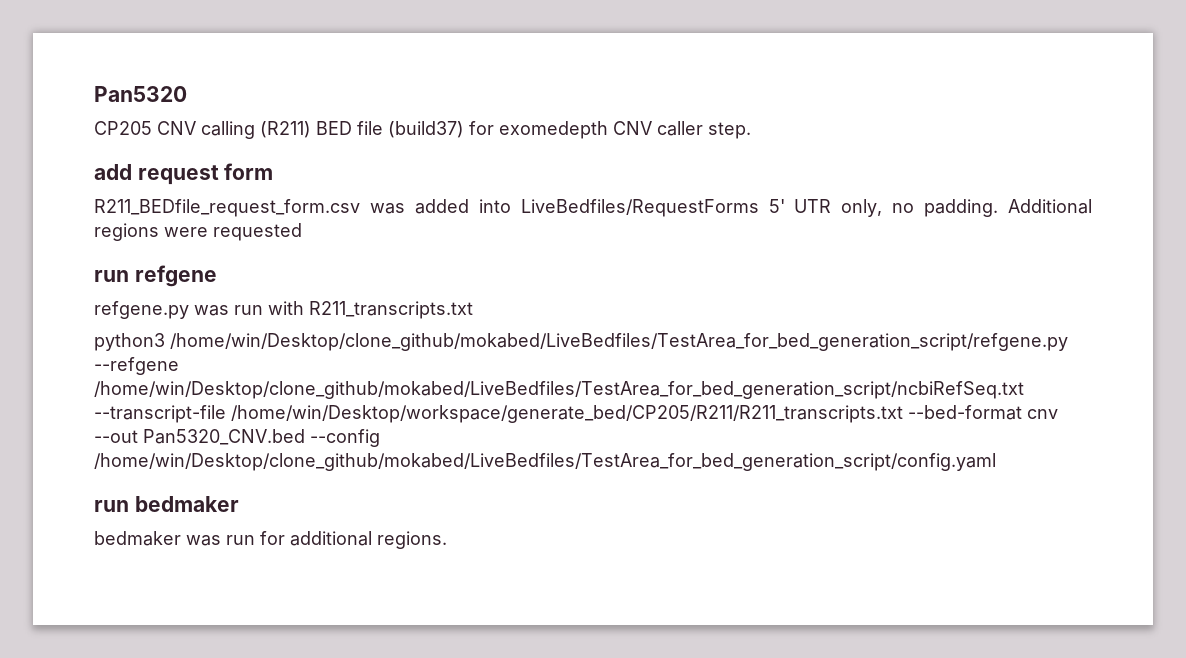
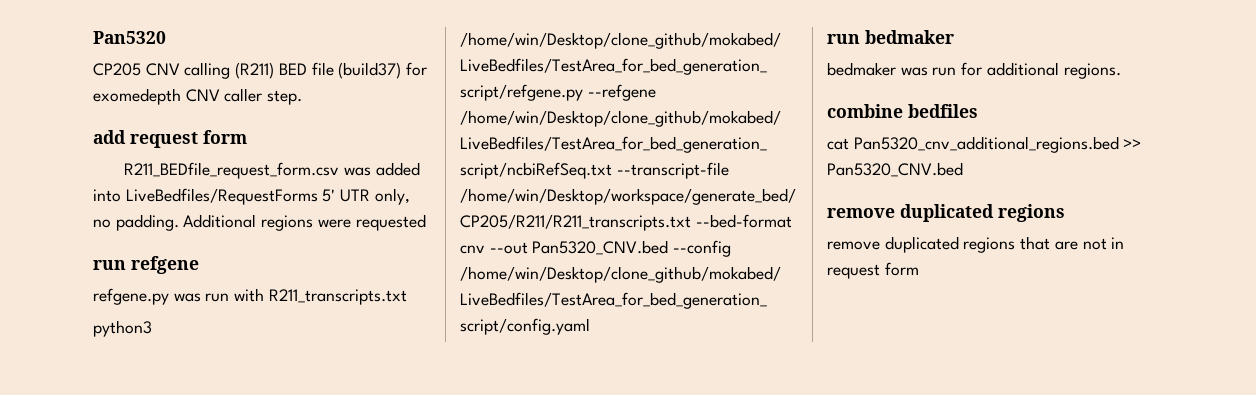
(447, 540) none -> [827,104,978,118] [827,136,1142,153] [827,162,963,177] [827,204,1065,222] [827,236,1125,253] [827,262,919,279] // combine bedfiles // cat Pan5320_cnv_additional_regions.bed >> Pan5320_CNV.bed // remove duplicated regions // remove duplicated regions that are not in request form

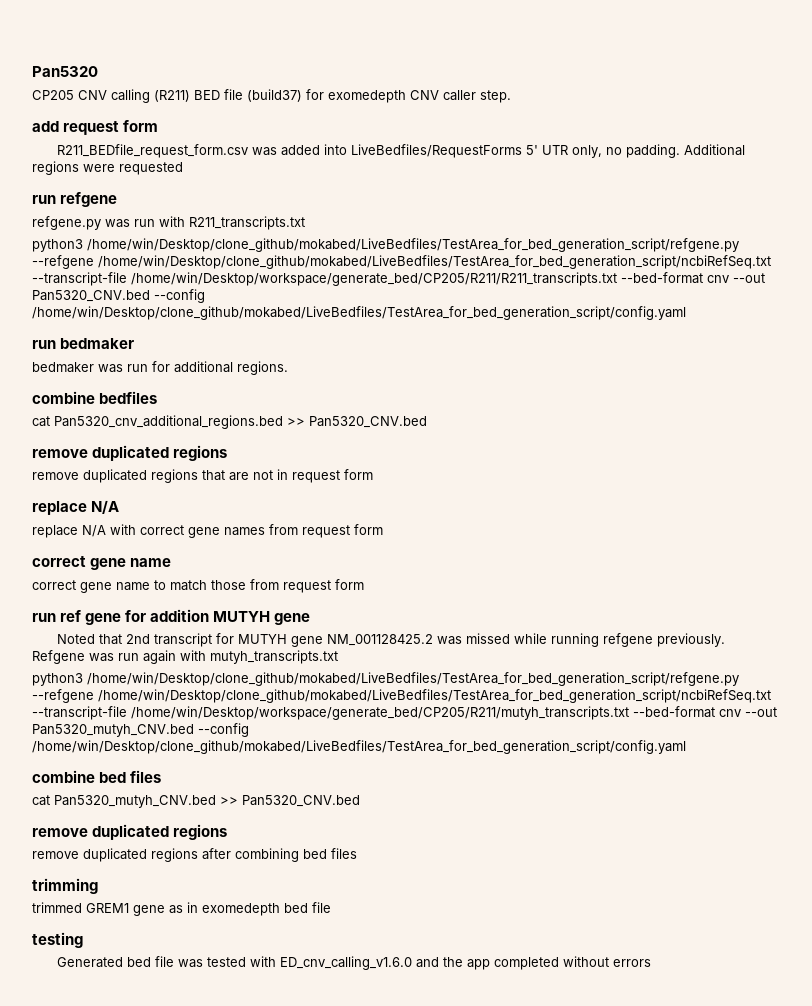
(919, 269) none -> [32,500,120,515] [32,524,383,538] [32,556,172,570] [32,579,364,593] [32,609,311,625] [56,633,725,647] [32,650,338,664] [32,672,739,686] [32,689,771,703] [32,706,777,720] [32,723,249,737] [32,740,686,754] [32,770,162,783] [32,795,360,808] [32,824,228,840] [32,848,357,862] [32,878,98,894] [32,902,331,916] [32,932,83,948] [56,956,651,970] // replace N/A // replace N/A with correct gene names from request form // correct gene name // correct gene name to match those from request form // run ref gene for addition MUTYH gene // Noted that 2nd transcript for MUTYH gene NM_001128425.2 was missed while running refgene previously. Refgene was run again with mutyh_transcripts.txt // python3 /home/win/Desktop/clone_github/mokabed/LiveBedfiles/TestArea_for_bed_generation_script/refgene.py --refgene /home/win/Desktop/clone_github/mokabed/LiveBedfiles/TestArea_for_bed_generation_script/ncbiRefSeq.txt --transcript-file /home/win/Desktop/workspace/generate_bed/CP205/R211/mutyh_transcripts.txt --bed-format cnv --out Pan5320_mutyh_CNV.bed --config /home/win/Desktop/clone_github/mokabed/LiveBedfiles/TestArea_for_bed_generation_script/config.yaml // combine bed files // cat Pan5320_mutyh_CNV.bed >> Pan5320_CNV.bed // remove duplicated regions // remove duplicated regions after combining bed files // trimming // trimmed GREM1 gene as in exomedepth bed file // testing // Generated bed file was tested with ED_cnv_calling_v1.6.0 and the app completed without errors

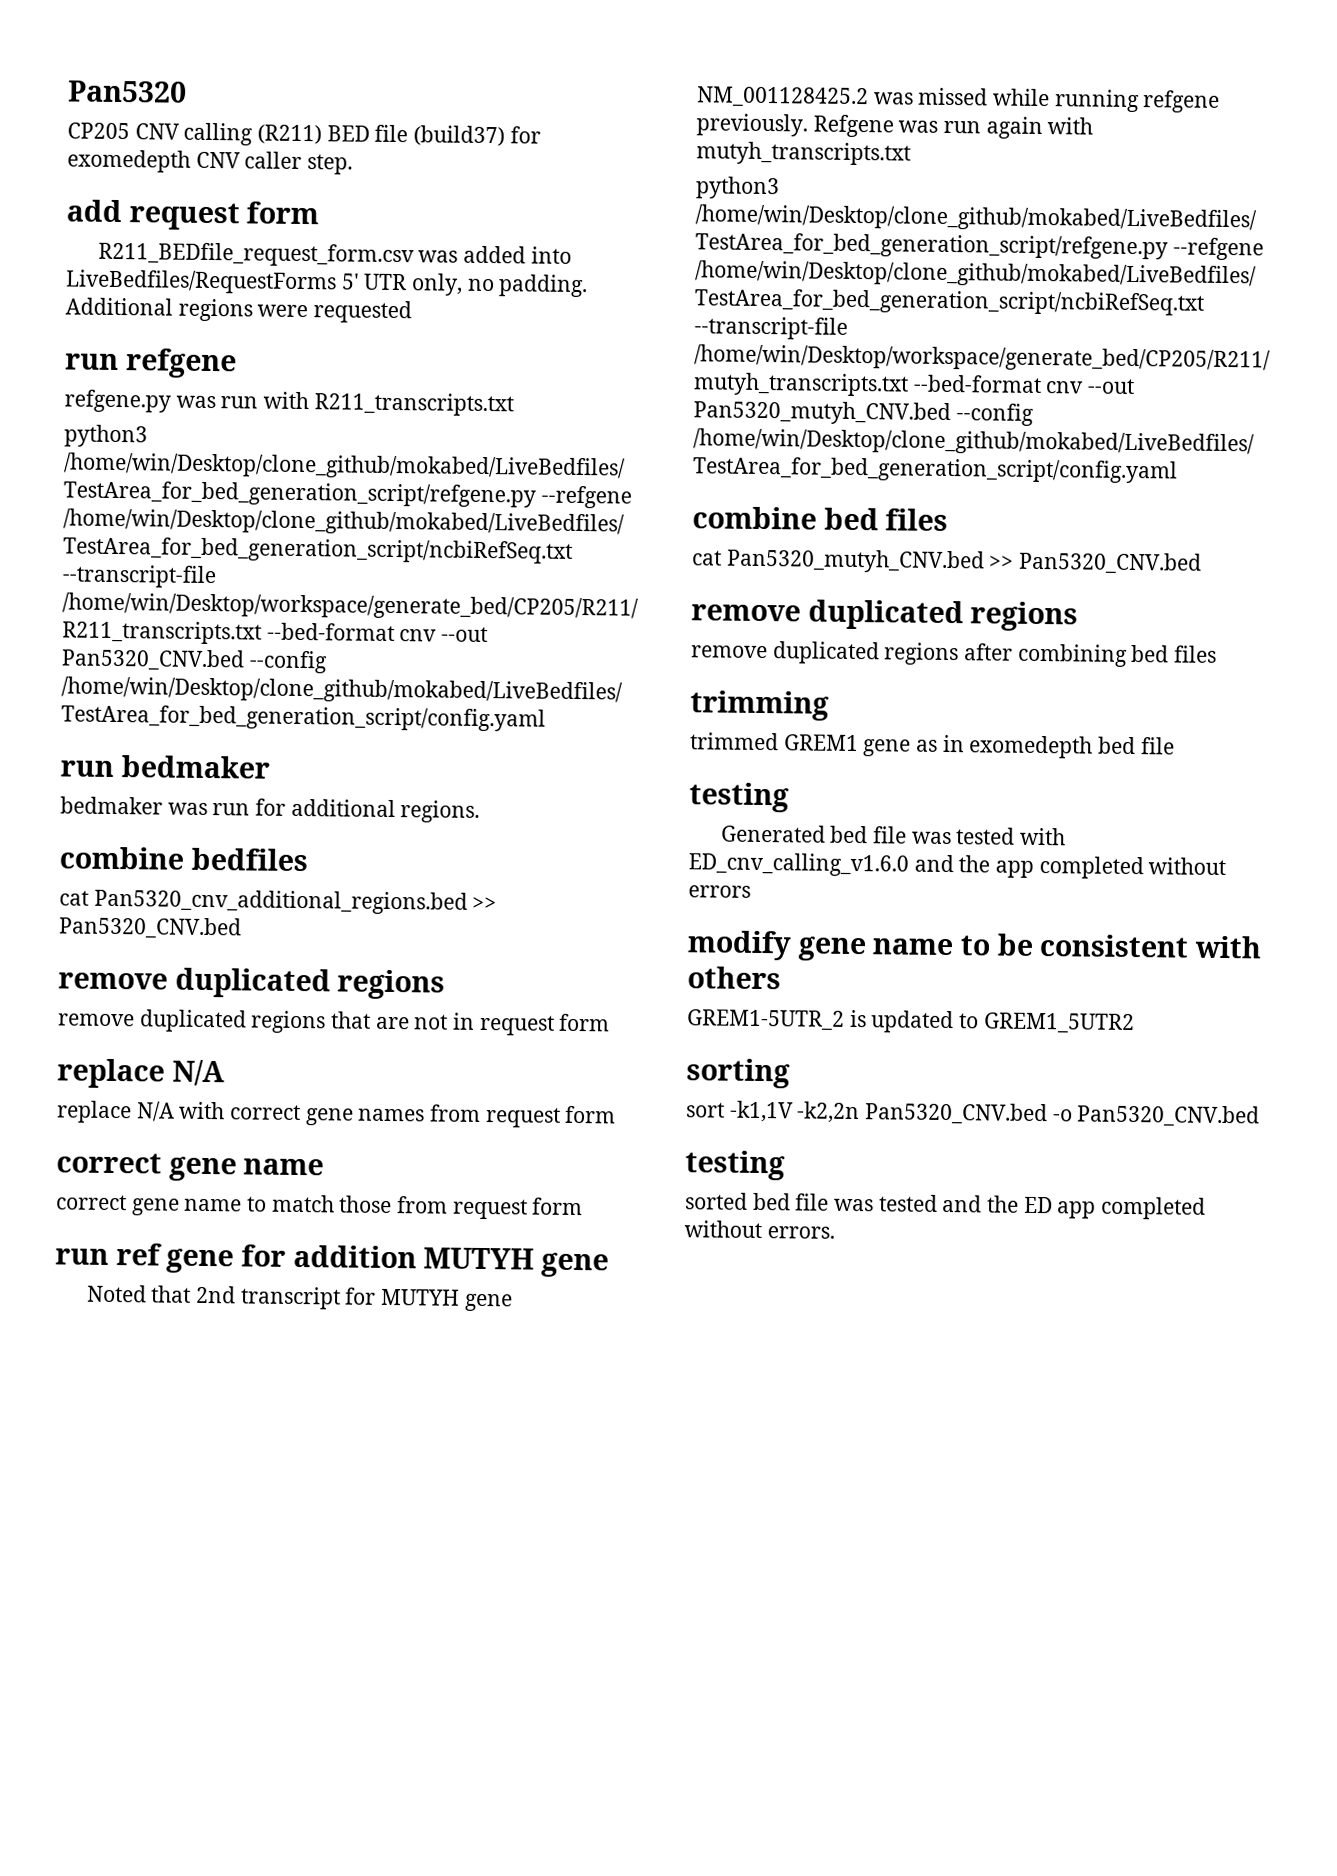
(651, 963) none -> [687,930,1263,962] [687,966,781,990] [687,1009,1135,1035] [686,1058,790,1089] [686,1100,1261,1128] [685,1150,785,1181] [685,1192,1207,1220] [684,1220,835,1239] // modify gene name to be consistent with others // GREM1-5UTR_2 is updated to GREM1_5UTR2 // sorting // sort -k1,1V -k2,2n Pan5320_CNV.bed -o Pan5320_CNV.bed // testing // sorted bed file was tested and the ED app completed without errors.

